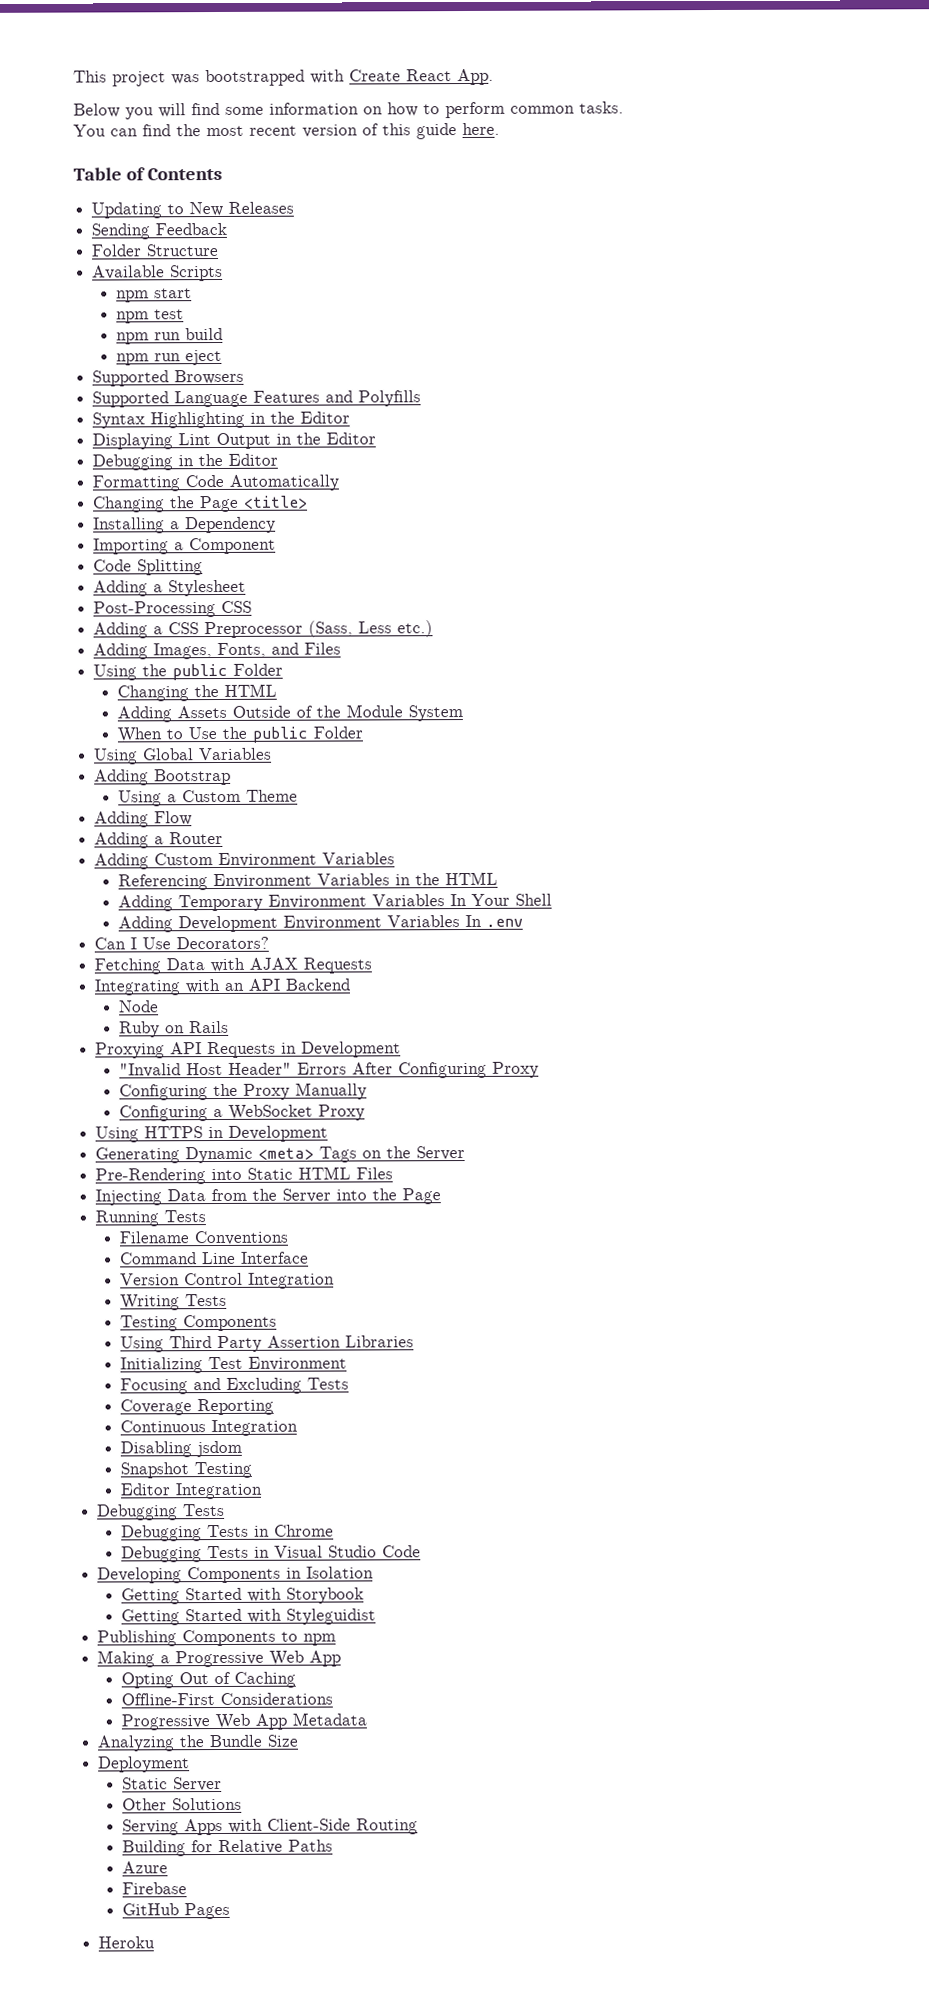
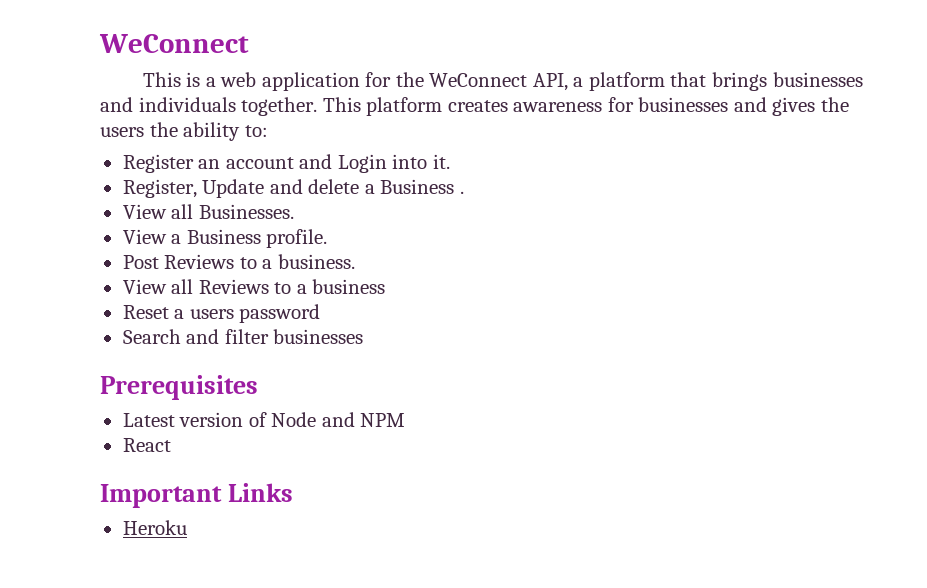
[73,68,494,87] [73,101,624,120] [73,122,500,140] [73,167,222,181] [91,201,295,219] [91,222,228,240] [91,243,220,257] [92,264,224,282] [115,288,192,303] [115,309,184,324] [115,327,223,345] [115,349,222,366] [92,369,245,387] [92,390,422,408] [92,411,351,429] [92,432,377,450] [92,453,279,471] [92,474,340,492] [92,495,309,513] [93,516,277,534] [93,537,277,555] [93,559,204,576] [93,579,247,597] [93,600,253,618] [93,620,434,639] [93,642,342,660] [93,663,284,681] [116,683,277,702] [116,704,463,723] [116,726,363,743] [94,747,273,765] [94,768,232,786] [117,789,298,807] [94,811,193,828] [94,831,224,849] [94,852,396,870] [117,871,498,891] [117,893,552,912] [117,914,523,933] [94,936,270,950] [94,957,373,975] [94,978,351,996] [118,1000,159,1013] [118,1020,229,1038] [95,1041,402,1059] [118,1061,539,1079] [118,1082,367,1101] [118,1104,365,1122] [95,1125,329,1143] [95,1146,466,1164] [95,1166,394,1185] [95,1188,442,1206] [95,1210,207,1227] [118,1230,288,1246] [119,1251,309,1265] [119,1272,335,1289] [119,1293,227,1311] [119,1314,277,1332] [119,1335,414,1353] [119,1356,347,1374] [119,1377,349,1395] [119,1398,274,1416] [119,1419,298,1437] [119,1440,242,1458] [119,1461,252,1479] [119,1482,263,1500] [97,1503,226,1521] [120,1524,334,1542] [120,1545,421,1563] [97,1566,375,1584] [120,1587,364,1605] [120,1608,376,1626] [97,1629,337,1647] [97,1650,342,1668] [120,1671,296,1689] [120,1692,333,1706] [120,1712,367,1731] [97,1734,300,1752] [98,1756,191,1773] [121,1776,222,1792] [121,1797,242,1811] [121,1818,418,1836] [121,1839,333,1857] [121,1861,168,1874] [121,1882,187,1895] [121,1902,230,1920] This project was bootstrapped with Create React App. // Below you will find some information on how to perform common tasks. // You can find the most recent version of this guide here. // Table of Contents // Updating to New Releases // Sending Feedback // Folder Structure // Available Scripts // npm start // npm test // npm run build // npm run eject // Supported Browsers // Supported Language Features and Polyfills // Syntax Highlighting in the Editor // Displaying Lint Output in the Editor // Debugging in the Editor // Formatting Code Automatically // Changing the Page <title> // Installing a Dependency // Importing a Component // Code Splitting // Adding a Stylesheet // Post-Processing CSS // Adding a CSS Preprocessor (Sass, Less etc.) // Adding Images, Fonts, and Files // Using the public Folder // Changing the HTML // Adding Assets Outside of the Module System // When to Use the public Folder // Using Global Variables // Adding Bootstrap // Using a Custom Theme // Adding Flow // Adding a Router // Adding Custom Environment Variables // Referencing Environment Variables in the HTML // Adding Temporary Environment Variables In Your Shell // Adding Development Environment Variables In .env // Can I Use Decorators? // Fetching Data with AJAX Requests // Integrating with an API Backend // Node // Ruby on Rails // Proxying API Requests in Development // "Invalid Host Header" Errors After Configuring Proxy // Configuring the Proxy Manually // Configuring a WebSocket Proxy // Using HTTPS in Development // Generating Dynamic <meta> Tags on the Server // Pre-Rendering into Static HTML Files // Injecting Data from the Server into the Page // Running Tests // Filename Conventions // Command Line Interface // Version Control Integration // Writing Tests // Testing Components // Using Third Party Assertion Libraries // Initializing Test Environment // Focusing and Excluding Tests // Coverage Reporting // Continuous Integration // Disabling jsdom // Snapshot Testing // Editor Integration // Debugging Tests // Debugging Tests in Chrome // Debugging Tests in Visual Studio Code // Developing Components in Isolation // Getting Started with Storybook // Getting Started with Styleguidist // Publishing Components to npm // Making a Progressive Web App // Opting Out of Caching // Offline-First Considerations // Progressive Web App Metadata // Analyzing the Bundle Size // Deployment // Static Server // Other Solutions // Serving Apps with Client-Side Routing // Building for Relative Paths // Azure // Firebase // GitHub Pages -> [99,34,249,53] [142,72,863,91] [100,97,849,116] [100,122,268,141] [122,154,450,173] [122,179,464,198] [122,204,294,219] [122,229,328,248] [122,254,355,269] [122,279,386,294] [122,304,321,323] [122,329,364,344] [100,375,258,400] [122,412,406,427] [122,438,171,452] [100,483,293,508] WeConnect // This is a web application for the WeConnect API, a platform that brings businesses and individuals together. This platform creates awareness for businesses and gives the users the ability to: // Register an account and Login into it. // Register, Update and delete a Business . // View all Businesses. // View a Business profile. // Post Reviews to a business. // View all Reviews to a business // Reset a users password // Search and filter businesses // Prerequisites // Latest version of Node and NPM // React // Important Links

